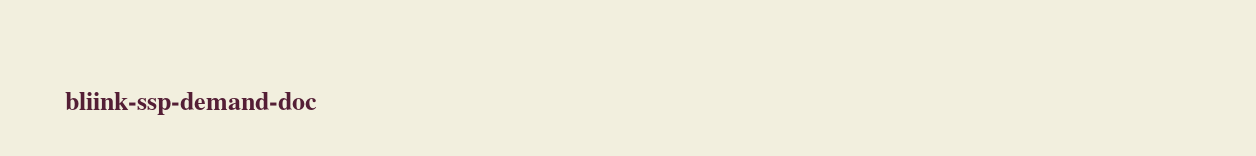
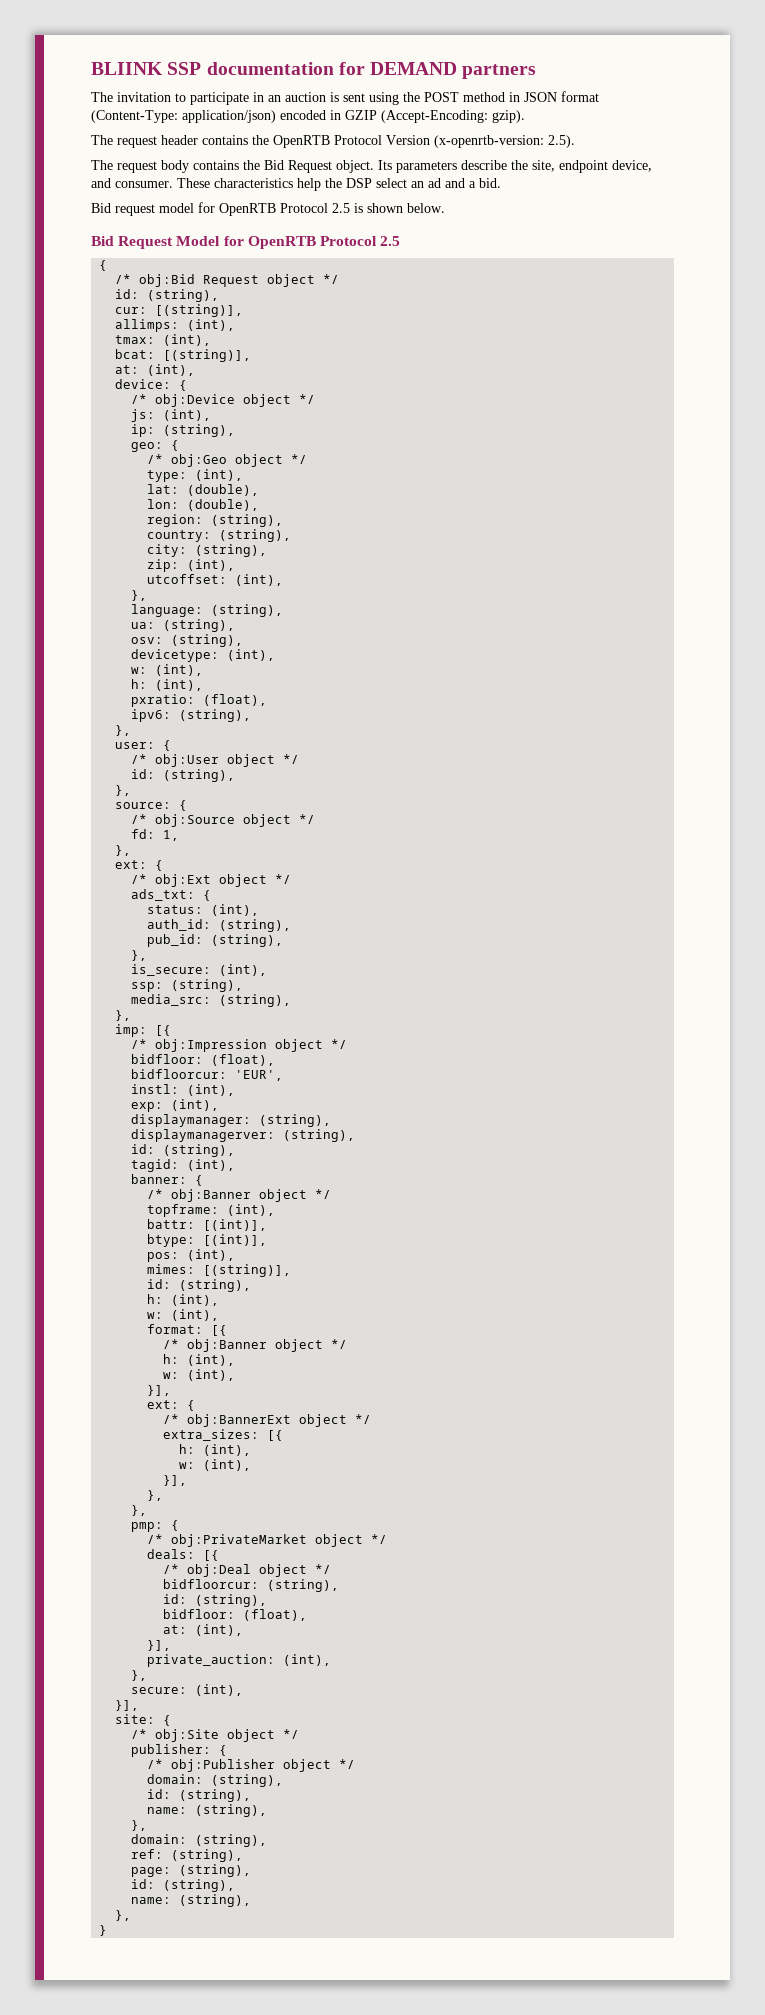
[65,92,317,115] bliink-ssp-demand-doc -> [91,62,537,79] [91,91,599,105] [91,110,525,123] [91,135,575,148] [91,160,652,173] [91,178,501,191] [91,202,445,216] [91,236,401,249] [99,260,108,271] [115,274,340,287] [115,289,220,302] [115,304,244,317] [115,319,236,332] [115,334,212,346] [115,349,252,362] [115,364,196,376] [115,379,188,391] [131,394,316,407] [131,409,212,422] [131,424,236,437] [131,440,180,452] [147,454,308,467] [147,469,244,482] [147,484,260,496] [147,499,260,511] [147,514,284,527] [147,529,292,542] [147,544,268,557] [147,559,236,572] [147,574,284,586] [131,590,148,601] [131,604,284,617] [131,619,236,632] [131,634,244,647] [131,649,276,662] [131,664,204,676] [131,679,204,691] [131,694,268,707] [131,709,252,722] [115,725,132,736] [115,740,172,751] [131,754,300,767] [131,769,236,782] [115,785,132,796] [115,800,188,811] [131,814,316,827] [131,829,180,841] [115,845,132,856] [115,860,164,871] [131,874,292,887] [131,889,212,901] [147,904,260,916] [147,919,292,932] [147,934,284,947] [131,950,148,961] [131,964,268,976] [131,979,244,992] [131,994,292,1007] [115,1010,132,1021] [115,1024,172,1037] [131,1039,348,1052] [131,1054,276,1066] [131,1069,284,1081] [131,1084,236,1096] [131,1099,220,1112] [131,1114,332,1127] [131,1129,356,1142] [131,1144,236,1157] [131,1159,236,1172] [131,1174,204,1186] [147,1189,332,1202] [147,1204,276,1217] [147,1219,268,1231] [147,1234,268,1247] [147,1249,236,1262] [147,1264,292,1277] [147,1279,252,1292] [147,1294,220,1306] [147,1309,220,1321] [147,1324,228,1336] [163,1339,348,1352] [163,1354,236,1366] [163,1369,236,1381] [147,1385,172,1396] [147,1400,196,1411] [163,1414,372,1427] [163,1429,284,1441] [179,1444,252,1456] [179,1459,252,1471] [163,1475,188,1486] [147,1490,164,1501] [131,1505,148,1516] [131,1520,180,1532] [147,1534,388,1547] [147,1549,220,1561] [163,1564,332,1577] [163,1579,340,1592] [163,1594,268,1607] [163,1609,308,1621] [163,1624,244,1636] [147,1640,172,1651] [147,1654,332,1667] [131,1670,148,1681] [131,1684,244,1696] [115,1700,140,1711] [115,1714,172,1726] [131,1729,300,1742] [131,1744,228,1757] [147,1759,356,1772] [147,1774,284,1787] [147,1789,252,1802] [147,1804,268,1817] [131,1820,148,1831] [131,1834,268,1847] [131,1849,244,1862] [131,1864,252,1877] [131,1879,236,1892] [131,1894,252,1907] [115,1910,132,1921] [99,1925,108,1936] BLIINK SSP documentation for DEMAND partners // The invitation to participate in an auction is sent using the POST method in JSON format (Content-Type: application/json) encoded in GZIP (Accept-Encoding: gzip). // The request header contains the OpenRTB Protocol Version (x-openrtb-version: 2.5). // The request body contains the Bid Request object. Its parameters describe the site, endpoint device, and consumer. These characteristics help the DSP select an ad and a bid. // Bid request model for OpenRTB Protocol 2.5 is shown below. // Bid Request Model for OpenRTB Protocol 2.5 // { // /* obj:Bid Request object */ // id: (string), // cur: [(string)], // allimps: (int), // tmax: (int), // bcat: [(string)], // at: (int), // device: { // /* obj:Device object */ // js: (int), // ip: (string), // geo: { // /* obj:Geo object */ // type: (int), // lat: (double), // lon: (double), // region: (string), // country: (string), // city: (string), // zip: (int), // utcoffset: (int), // }, // language: (string), // ua: (string), // osv: (string), // devicetype: (int), // w: (int), // h: (int), // pxratio: (float), // ipv6: (string), // }, // user: { // /* obj:User object */ // id: (string), // }, // source: { // /* obj:Source object */ // fd: 1, // }, // ext: { // /* obj:Ext object */ // ads_txt: { // status: (int), // auth_id: (string), // pub_id: (string), // }, // is_secure: (int), // ssp: (string), // media_src: (string), // }, // imp: [{ // /* obj:Impression object */ // bidfloor: (float), // bidfloorcur: 'EUR', // instl: (int), // exp: (int), // displaymanager: (string), // displaymanagerver: (string), // id: (string), // tagid: (int), // banner: { // /* obj:Banner object */ // topframe: (int), // battr: [(int)], // btype: [(int)], // pos: (int), // mimes: [(string)], // id: (string), // h: (int), // w: (int), // format: [{ // /* obj:Banner object */ // h: (int), // w: (int), // }], // ext: { // /* obj:BannerExt object */ // extra_sizes: [{ // h: (int), // w: (int), // }], // }, // }, // pmp: { // /* obj:PrivateMarket object */ // deals: [{ // /* obj:Deal object */ // bidfloorcur: (string), // id: (string), // bidfloor: (float), // at: (int), // }], // private_auction: (int), // }, // secure: (int), // }], // site: { // /* obj:Site object */ // publisher: { // /* obj:Publisher object */ // domain: (string), // id: (string), // name: (string), // }, // domain: (string), // ref: (string), // page: (string), // id: (string), // name: (string), // }, // }

